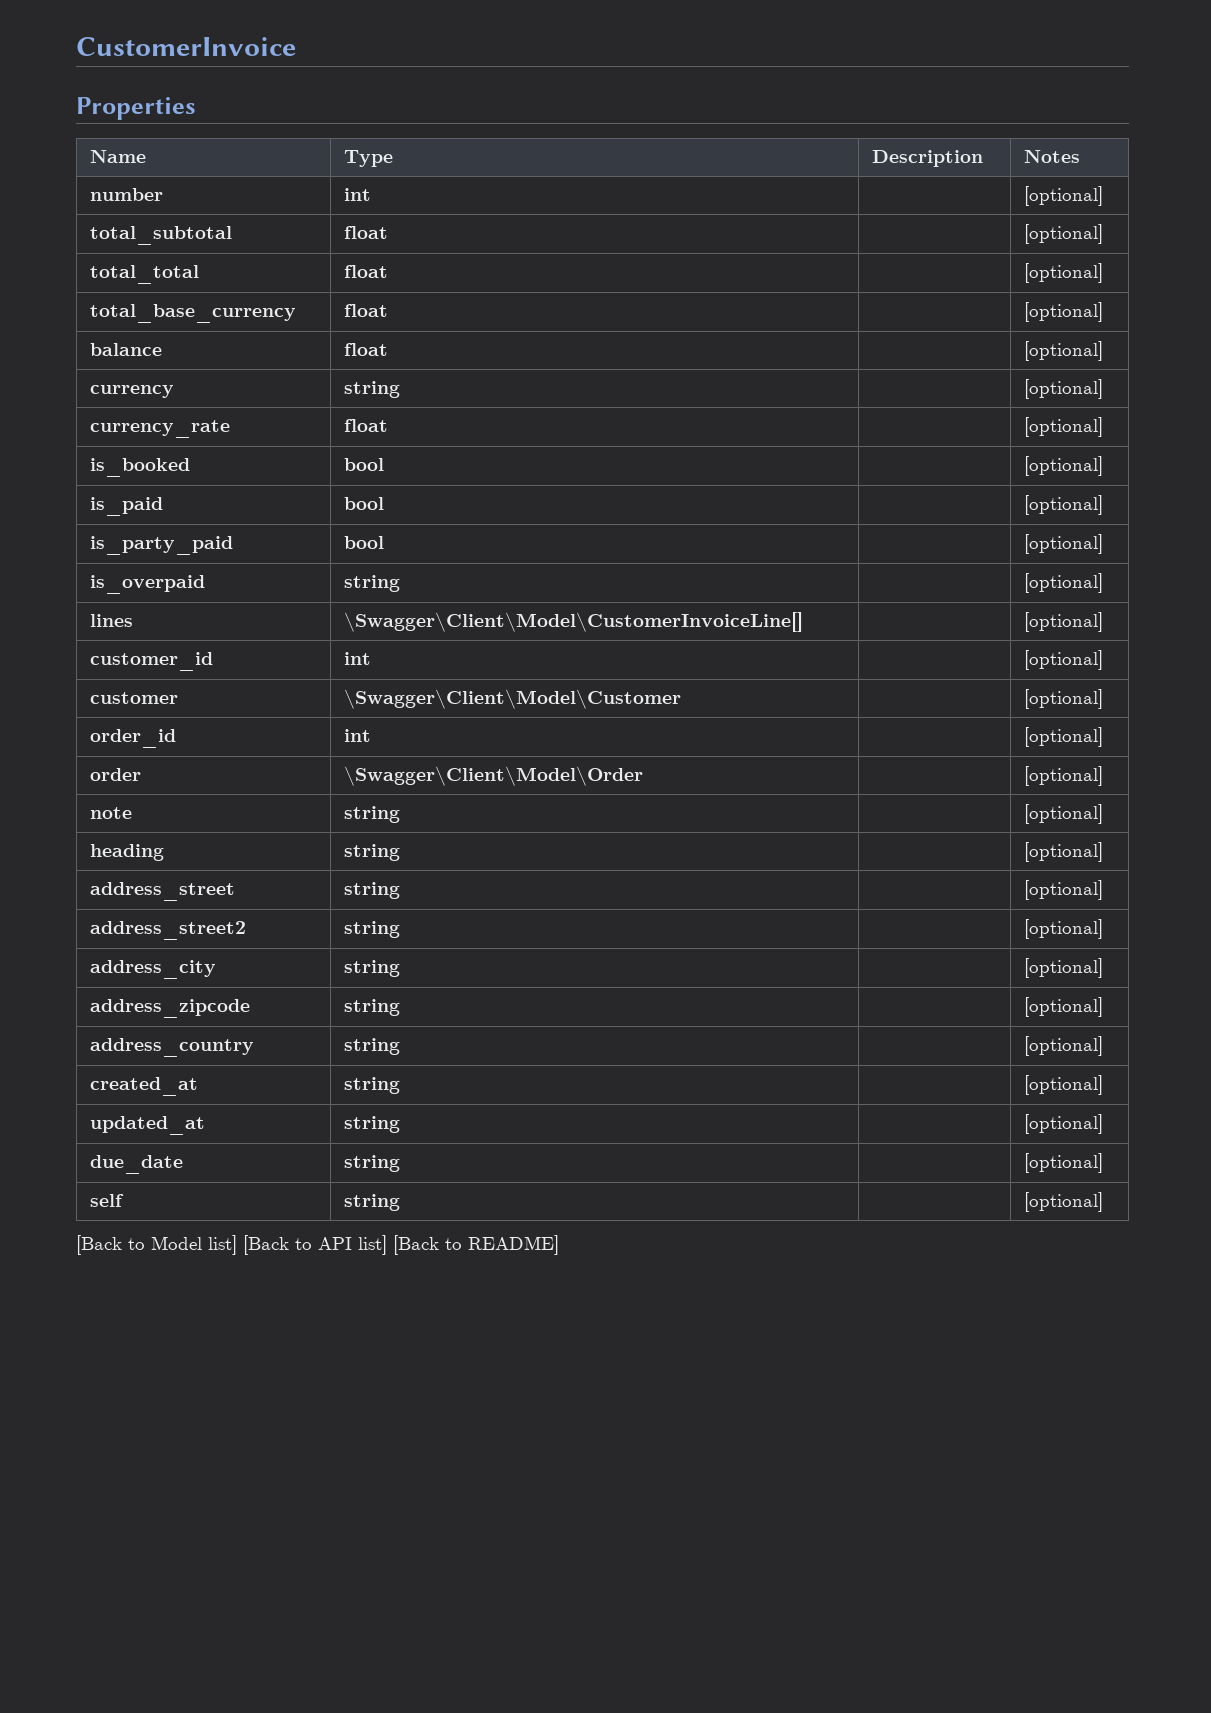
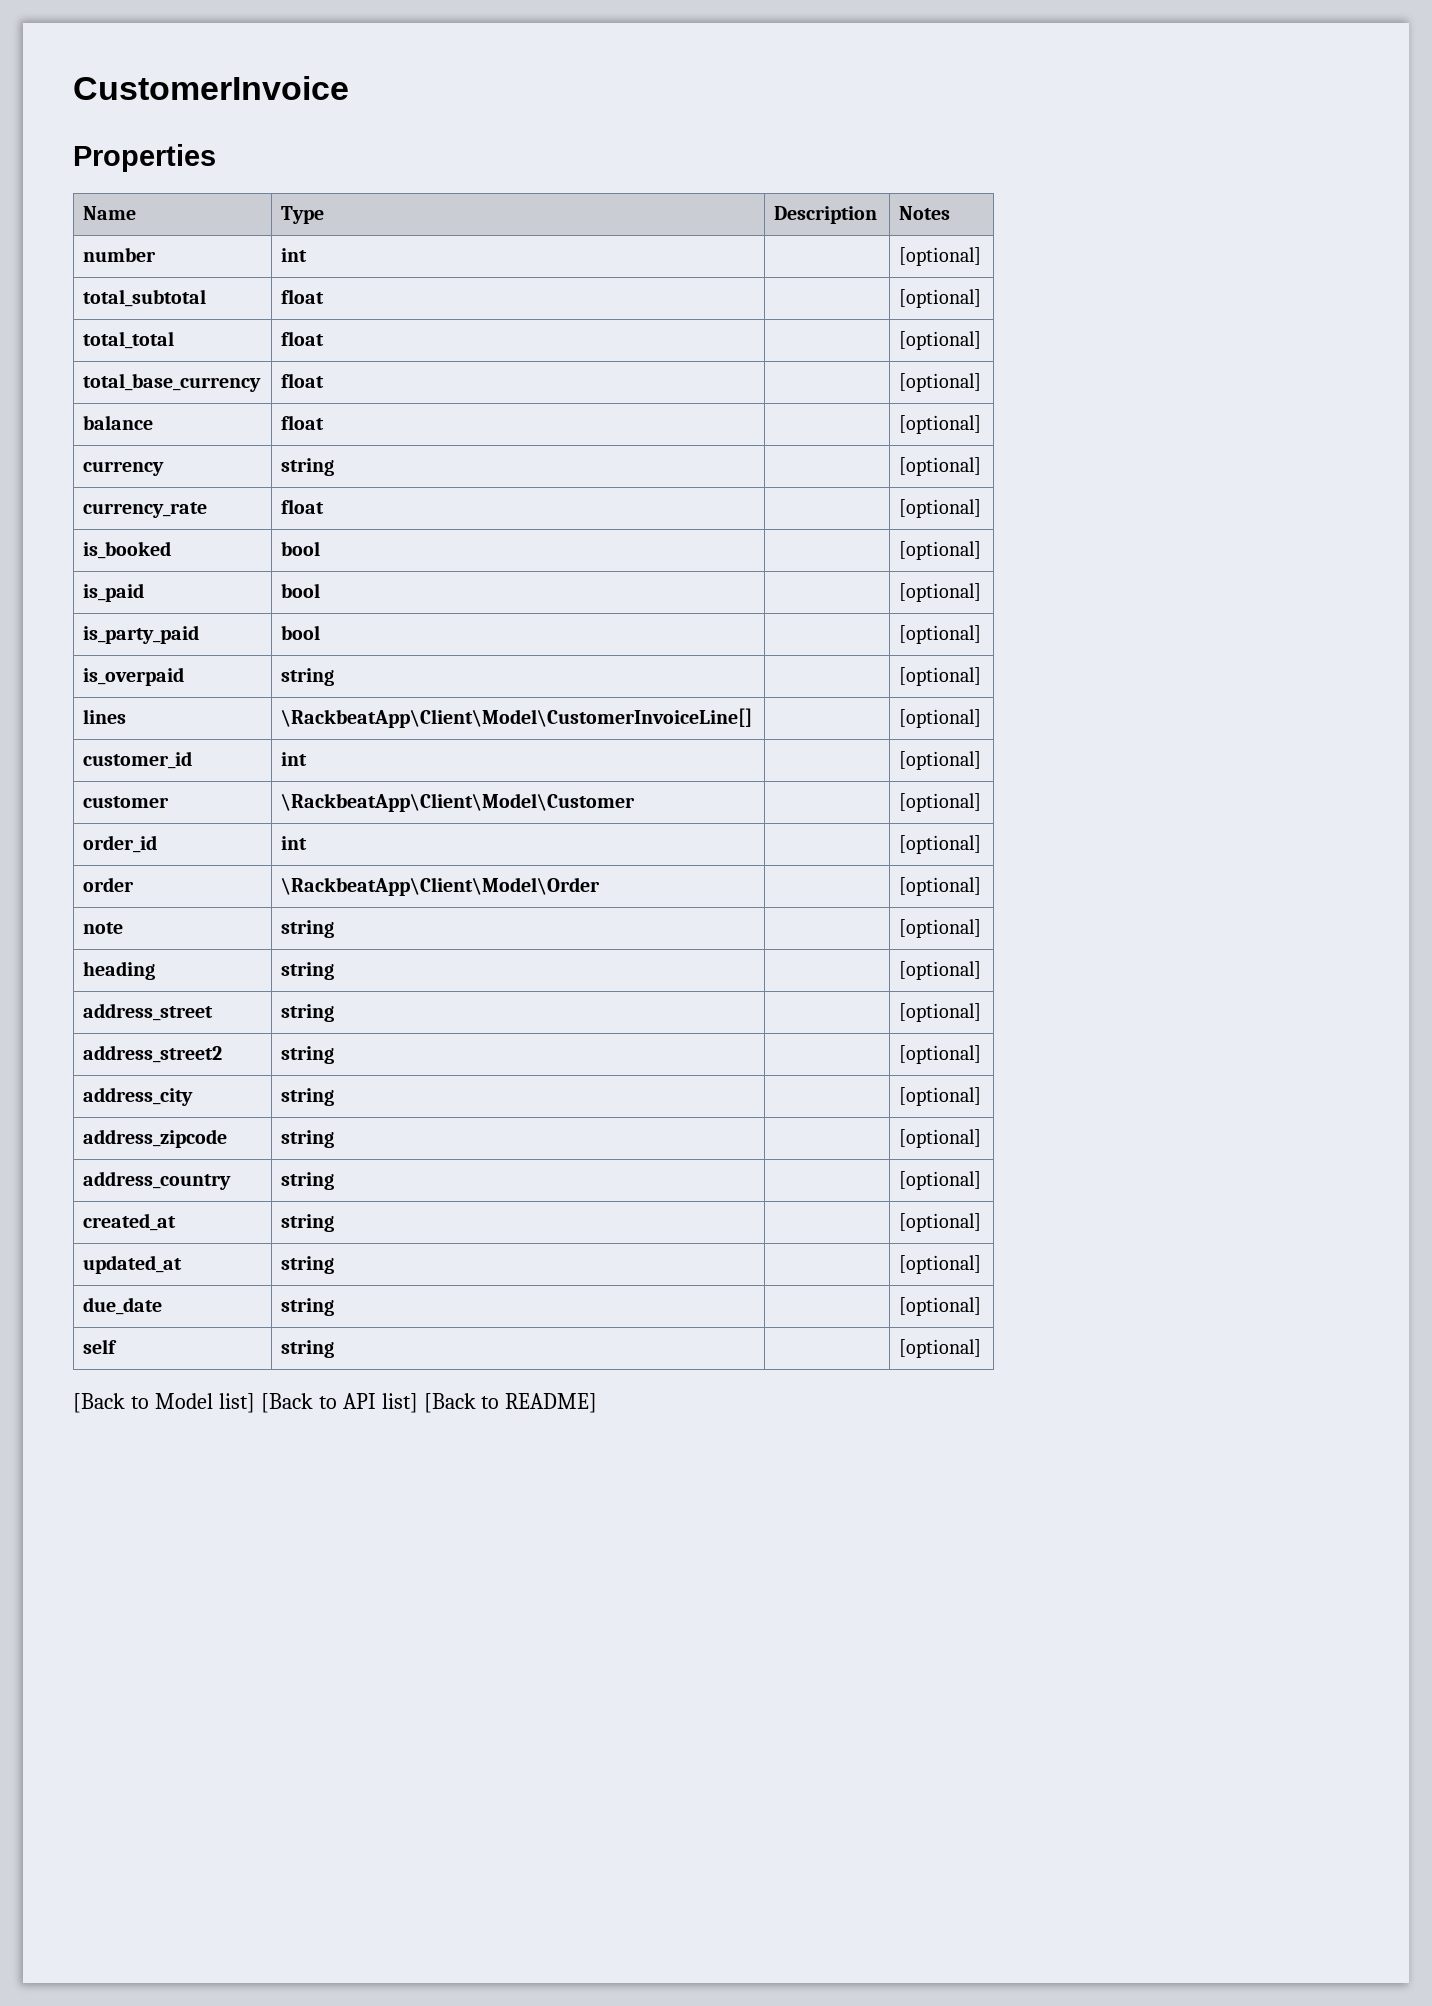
[344,612,804,632] \Swagger\Client\Model\CustomerInvoiceLine[] -> [281,708,753,728] \RackbeatApp\Client\Model\CustomerInvoiceLine[]
[344,689,682,709] \Swagger\Client\Model\Customer -> [281,793,636,812] \RackbeatApp\Client\Model\Customer
[344,766,644,786] \Swagger\Client\Model\Order -> [281,877,601,896] \RackbeatApp\Client\Model\Order

